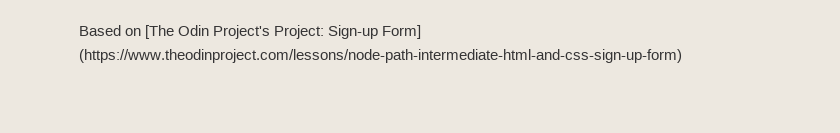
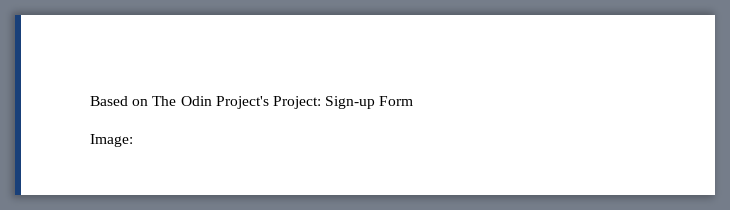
[145,25,175,39] [The -> [152,96,177,106] The
[382,25,422,39] [79,49,682,63] Form] (https://www.theodinproject.com/lessons/node-path-intermediate-html-and-css-sign-up-form) -> [379,96,414,106] [90,134,133,147] Form // Image:

